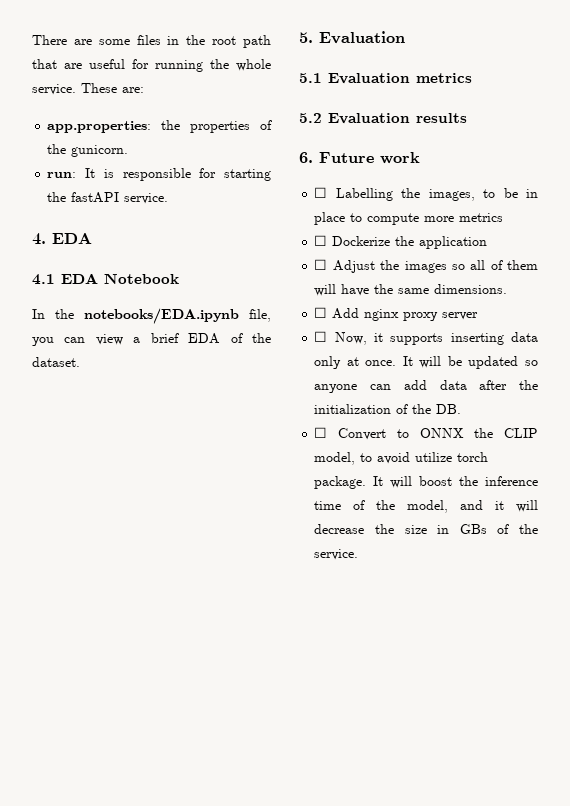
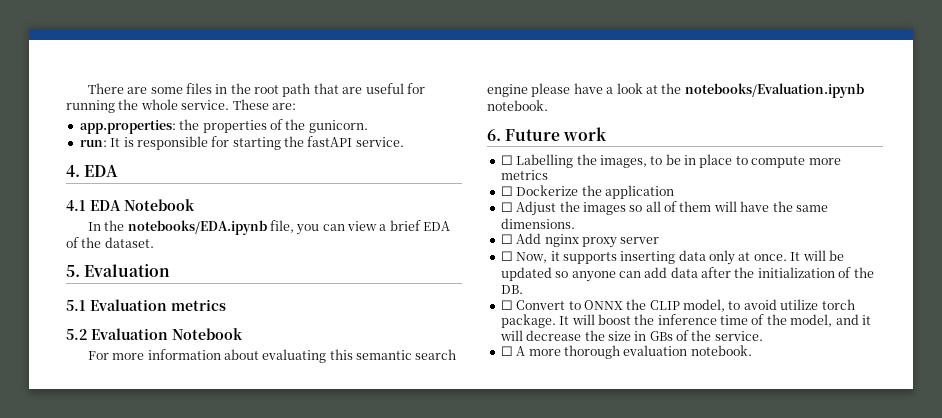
[416,113,467,123] results -> [172,328,243,340] [87,349,457,363] [487,83,864,98] [487,100,548,111] Notebook // For more information about evaluating this semantic search engine please have a look at the notebooks/Evaluation.ipynb notebook.
(359, 554) none -> [500,345,752,359] // ☐ A more thorough evaluation notebook.

